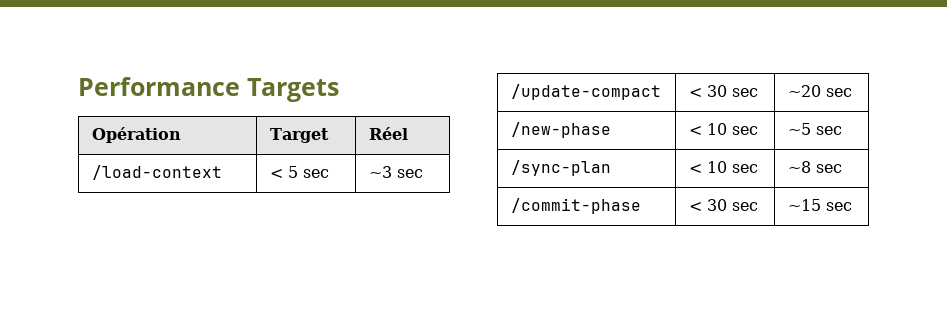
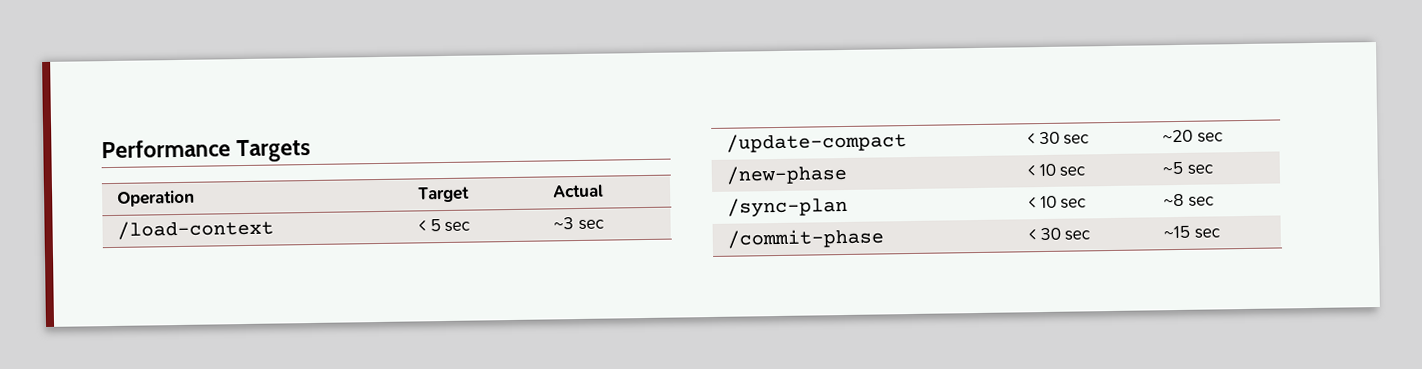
[91,127,181,143] Opération -> [116,189,195,207] Operation
[368,127,408,140] Réel -> [551,184,604,198] Actual

